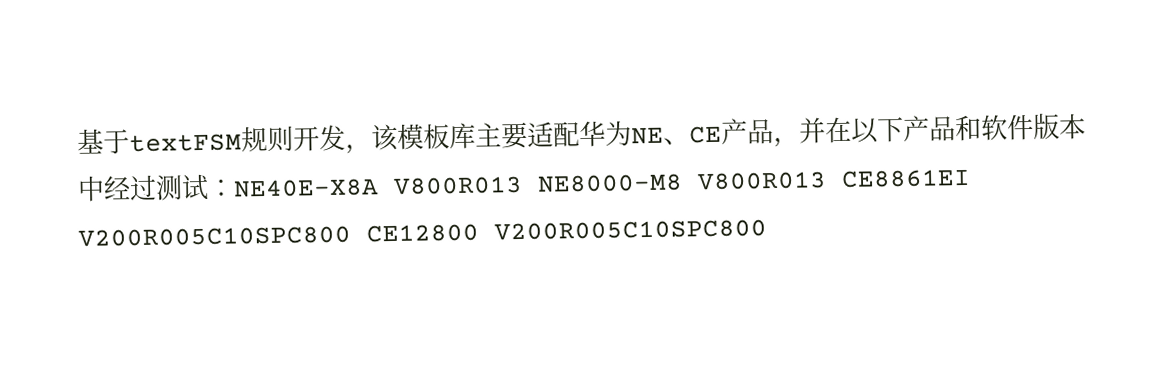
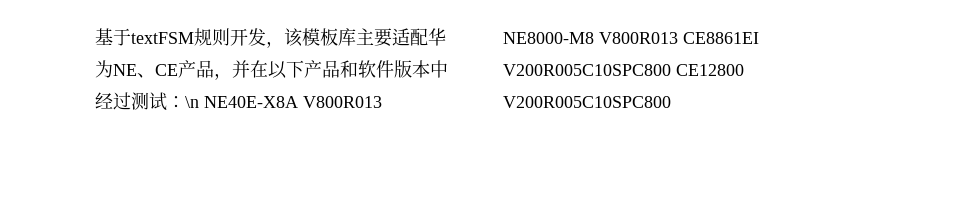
(235, 187) none -> [185,96,199,108] \n

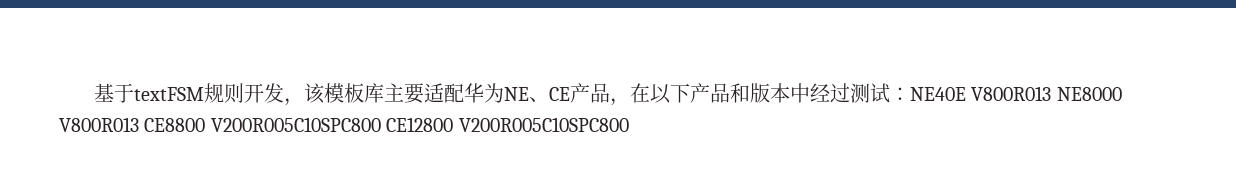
[232,60,250,78] 并 -> (631, 102) none
[358,60,394,78] 软件 -> (751, 93) none
[185,96,382,108] [503,32,759,44] \n NE40E-X8A V800R013 NE8000-M8 V800R013 CE8861EI -> [910,86,1122,101] [59,117,206,132] NE40E V800R013 NE8000 V800R013 CE8800

